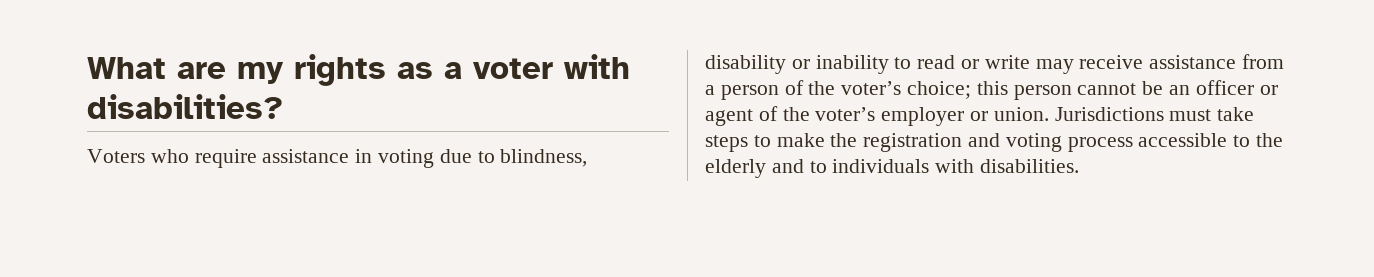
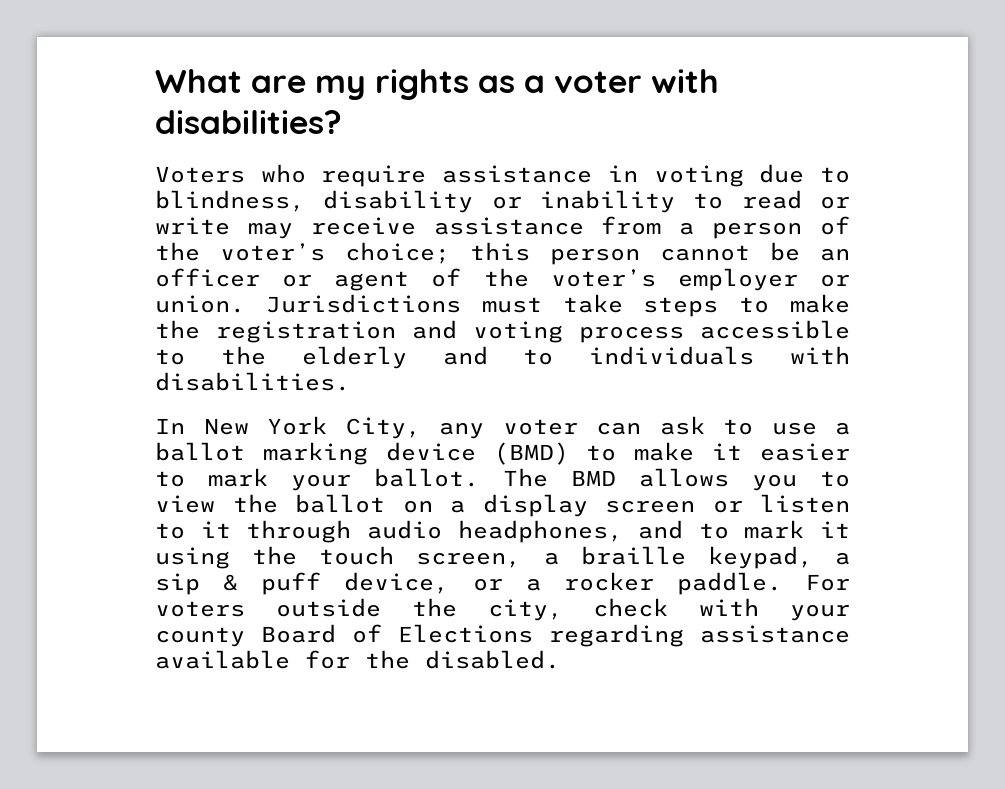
(1080, 166) none -> [155,416,850,439] [155,442,850,465] [155,468,850,491] [155,494,850,517] [155,520,850,543] [155,546,850,569] [155,572,850,595] [155,598,850,621] [155,624,850,647] [155,650,560,669] // In New York City, any voter can ask to use a ballot marking device (BMD) to make it easier to mark your ballot. The BMD allows you to view the ballot on a display screen or listen to it through audio headphones, and to mark it using the touch screen, a braille keypad, a sip & puff device, or a rocker paddle. For voters outside the city, check with your county Board of Elections regarding assistance available for the disabled.

